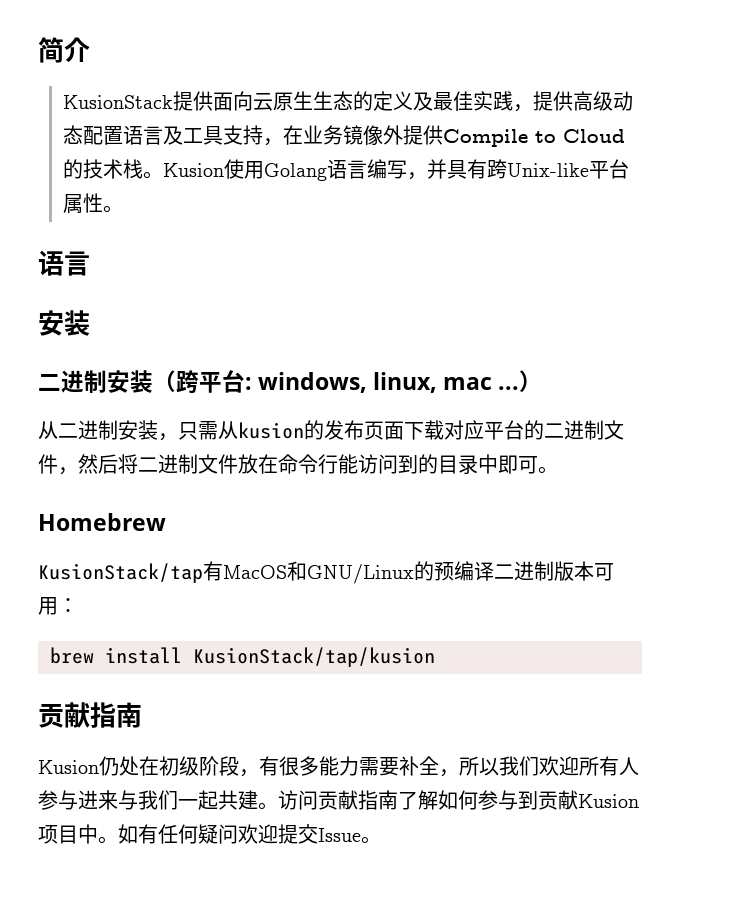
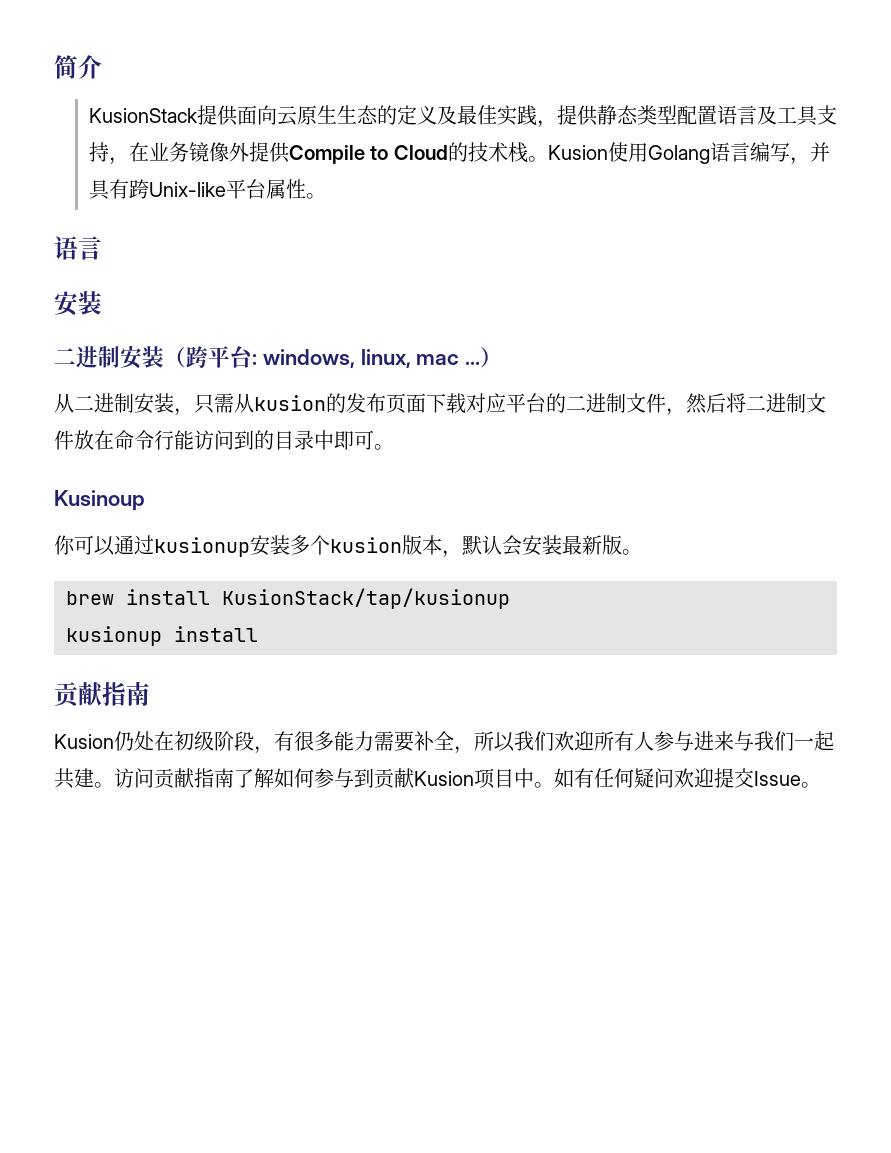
[572,91,633,111] [62,125,83,144] 高级动态 -> [596,105,677,125] 静态类型
[38,513,166,531] [38,561,614,584] [38,597,78,615] Homebrew // KusionStack/tap有MacOS和GNU/Linux的预编译二进制版本可用： -> [54,490,145,511] [54,535,642,558] Kusinoup // 你可以通过kusionup安装多个kusion版本，默认会安装最新版。
[193,647,435,667] KusionStack/tap/kusion -> [222,588,510,609] [66,626,258,646] KusionStack/tap/kusionup // kusionup install

